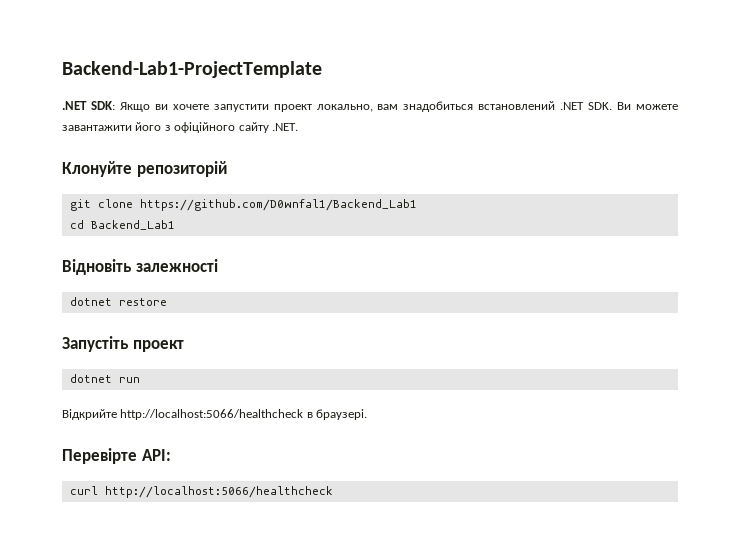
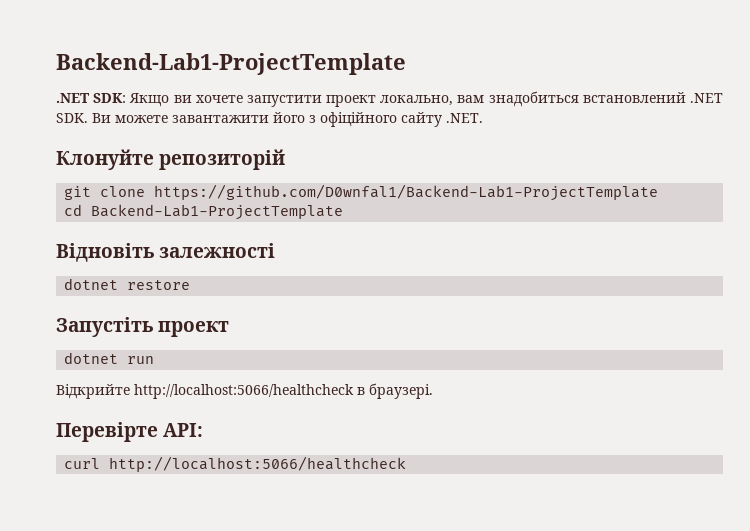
[139,199,417,211] https://github.com/D0wnfal1/Backend_Lab1 -> [154,184,659,201] https://github.com/D0wnfal1/Backend-Lab1-ProjectTemplate
[90,220,175,230] Backend_Lab1 -> [91,204,344,220] Backend-Lab1-ProjectTemplate

